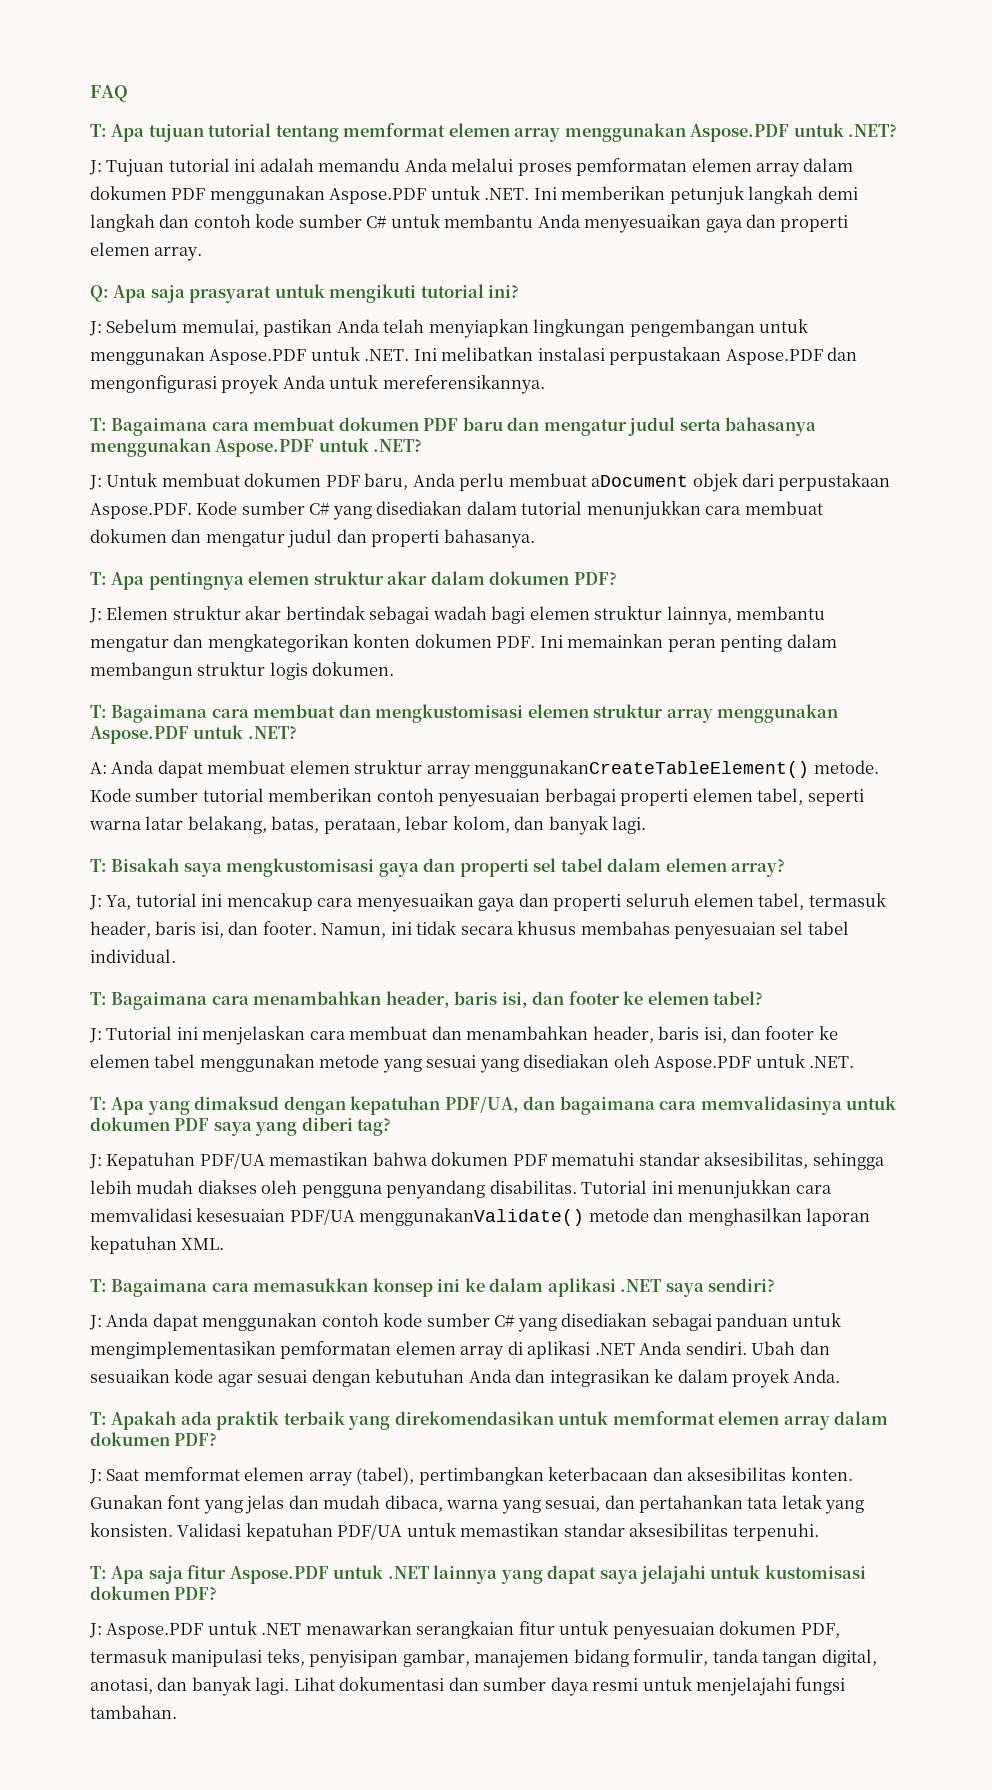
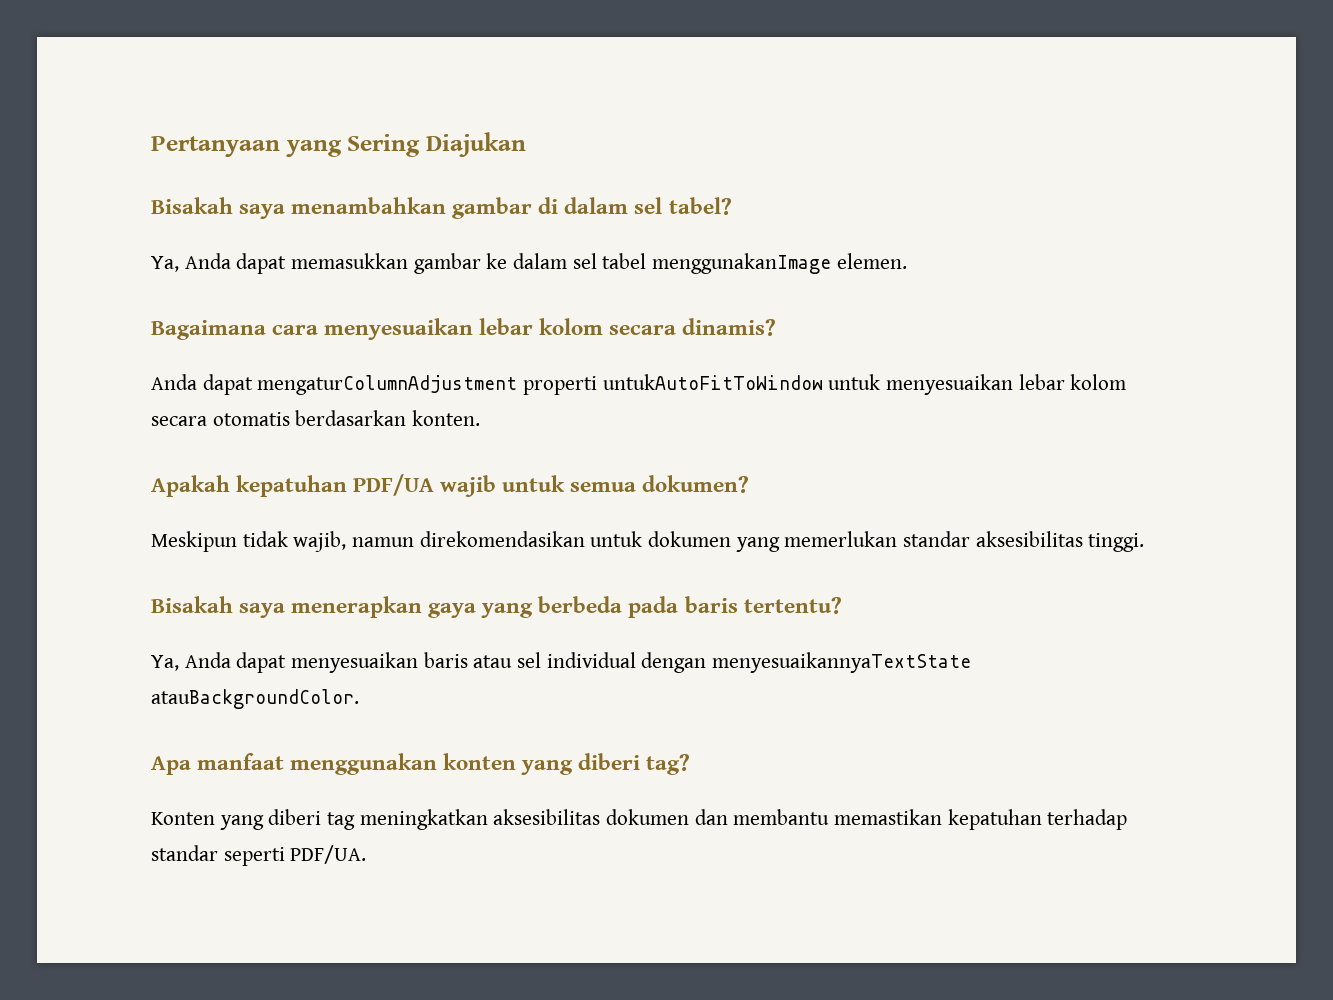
[90,85,128,102] [90,123,898,142] [89,158,854,177] [90,186,858,205] [90,214,849,233] [90,242,203,261] [90,284,520,303] [89,319,809,338] [90,347,858,365] [90,375,545,394] [90,417,817,436] [90,438,423,457] [89,473,891,492] [90,501,823,520] [90,529,535,548] [90,571,617,590] [89,606,826,625] [90,634,837,652] [90,662,395,680] [90,704,839,723] [90,725,297,744] [90,760,879,779] [90,788,864,807] [89,816,647,835] [90,858,786,877] [89,893,886,912] [90,921,849,940] [90,949,176,963] [90,991,764,1010] [89,1026,838,1045] [90,1054,855,1073] [90,1096,897,1115] [90,1117,392,1136] [89,1152,885,1170] [90,1180,832,1199] [90,1208,871,1226] [90,1236,225,1254] [90,1278,776,1297] [89,1313,842,1332] [90,1341,830,1360] [90,1369,841,1388] [90,1411,889,1430] [90,1432,218,1446] [89,1467,853,1486] [90,1495,865,1514] [90,1523,819,1541] [90,1565,866,1584] [90,1586,218,1600] [89,1621,840,1640] [90,1649,877,1668] [90,1677,846,1696] [90,1705,177,1719] FAQ // T: Apa tujuan tutorial tentang memformat elemen array menggunakan Aspose.PDF untuk .NET? // J: Tujuan tutorial ini adalah memandu Anda melalui proses pemformatan elemen array dalam dokumen PDF menggunakan Aspose.PDF untuk .NET. Ini memberikan petunjuk langkah demi langkah dan contoh kode sumber C# untuk membantu Anda menyesuaikan gaya dan properti elemen array. // Q: Apa saja prasyarat untuk mengikuti tutorial ini? // J: Sebelum memulai, pastikan Anda telah menyiapkan lingkungan pengembangan untuk menggunakan Aspose.PDF untuk .NET. Ini melibatkan instalasi perpustakaan Aspose.PDF dan mengonfigurasi proyek Anda untuk mereferensikannya. // T: Bagaimana cara membuat dokumen PDF baru dan mengatur judul serta bahasanya menggunakan Aspose.PDF untuk .NET? // J: Untuk membuat dokumen PDF baru, Anda perlu membuat aDocument objek dari perpustakaan Aspose.PDF. Kode sumber C# yang disediakan dalam tutorial menunjukkan cara membuat dokumen dan mengatur judul dan properti bahasanya. // T: Apa pentingnya elemen struktur akar dalam dokumen PDF? // J: Elemen struktur akar bertindak sebagai wadah bagi elemen struktur lainnya, membantu mengatur dan mengkategorikan konten dokumen PDF. Ini memainkan peran penting dalam membangun struktur logis dokumen. // T: Bagaimana cara membuat dan mengkustomisasi elemen struktur array menggunakan Aspose.PDF untuk .NET? // A: Anda dapat membuat elemen struktur array menggunakanCreateTableElement() metode. Kode sumber tutorial memberikan contoh penyesuaian berbagai properti elemen tabel, seperti warna latar belakang, batas, perataan, lebar kolom, dan banyak lagi. // T: Bisakah saya mengkustomisasi gaya dan properti sel tabel dalam elemen array? // J: Ya, tutorial ini mencakup cara menyesuaikan gaya dan properti seluruh elemen tabel, termasuk header, baris isi, dan footer. Namun, ini tidak secara khusus membahas penyesuaian sel tabel individual. // T: Bagaimana cara menambahkan header, baris isi, dan footer ke elemen tabel? // J: Tutorial ini menjelaskan cara membuat dan menambahkan header, baris isi, dan footer ke elemen tabel menggunakan metode yang sesuai yang disediakan oleh Aspose.PDF untuk .NET. // T: Apa yang dimaksud dengan kepatuhan PDF/UA, dan bagaimana cara memvalidasinya untuk dokumen PDF saya yang diberi tag? // J: Kepatuhan PDF/UA memastikan bahwa dokumen PDF mematuhi standar aksesibilitas, sehingga lebih mudah diakses oleh pengguna penyandang disabilitas. Tutorial ini menunjukkan cara memvalidasi kesesuaian PDF/UA menggunakanValidate() metode dan menghasilkan laporan kepatuhan XML. // T: Bagaimana cara memasukkan konsep ini ke dalam aplikasi .NET saya sendiri? // J: Anda dapat menggunakan contoh kode sumber C# yang disediakan sebagai panduan untuk mengimplementasikan pemformatan elemen array di aplikasi .NET Anda sendiri. Ubah dan sesuaikan kode agar sesuai dengan kebutuhan Anda dan integrasikan ke dalam proyek Anda. // T: Apakah ada praktik terbaik yang direkomendasikan untuk memformat elemen array dalam dokumen PDF? // J: Saat memformat elemen array (tabel), pertimbangkan keterbacaan dan aksesibilitas konten. Gunakan font yang jelas dan mudah dibaca, warna yang sesuai, dan pertahankan tata letak yang konsisten. Validasi kepatuhan PDF/UA untuk memastikan standar aksesibilitas terpenuhi. // T: Apa saja fitur Aspose.PDF untuk .NET lainnya yang dapat saya jelajahi untuk kustomisasi dokumen PDF? // J: Aspose.PDF untuk .NET menawarkan serangkaian fitur untuk penyesuaian dokumen PDF, termasuk manipulasi teks, penyisipan gambar, manajemen bidang formulir, tanda tangan digital, anotasi, dan banyak lagi. Lihat dokumentasi dan sumber daya resmi untuk menjelajahi fungsi tambahan. -> [151,132,526,157] [151,197,732,219] [151,253,907,274] [151,318,777,340] [151,374,1127,395] [151,410,481,426] [151,474,750,497] [151,531,1145,552] [151,596,842,618] [151,652,972,673] [151,689,359,709] [151,753,691,775] [151,809,1128,830] [151,845,367,866] Pertanyaan yang Sering Diajukan // Bisakah saya menambahkan gambar di dalam sel tabel? // Ya, Anda dapat memasukkan gambar ke dalam sel tabel menggunakanImage elemen. // Bagaimana cara menyesuaikan lebar kolom secara dinamis? // Anda dapat mengaturColumnAdjustment properti untukAutoFitToWindow untuk menyesuaikan lebar kolom secara otomatis berdasarkan konten. // Apakah kepatuhan PDF/UA wajib untuk semua dokumen? // Meskipun tidak wajib, namun direkomendasikan untuk dokumen yang memerlukan standar aksesibilitas tinggi. // Bisakah saya menerapkan gaya yang berbeda pada baris tertentu? // Ya, Anda dapat menyesuaikan baris atau sel individual dengan menyesuaikannyaTextState atauBackgroundColor. // Apa manfaat menggunakan konten yang diberi tag? // Konten yang diberi tag meningkatkan aksesibilitas dokumen dan membantu memastikan kepatuhan terhadap standar seperti PDF/UA.

